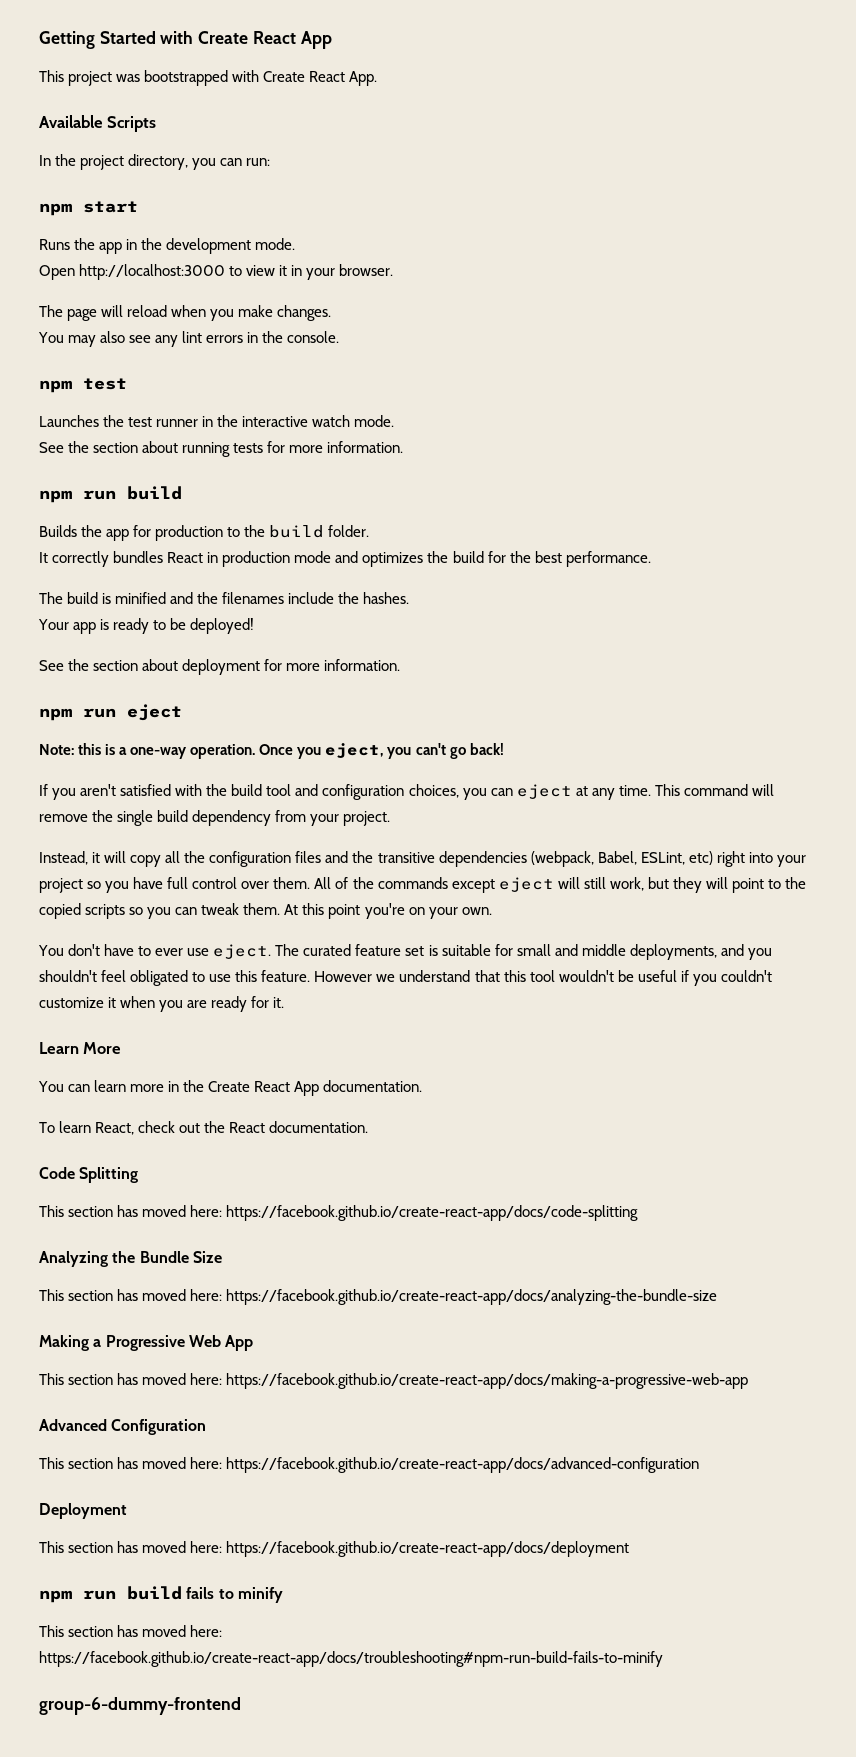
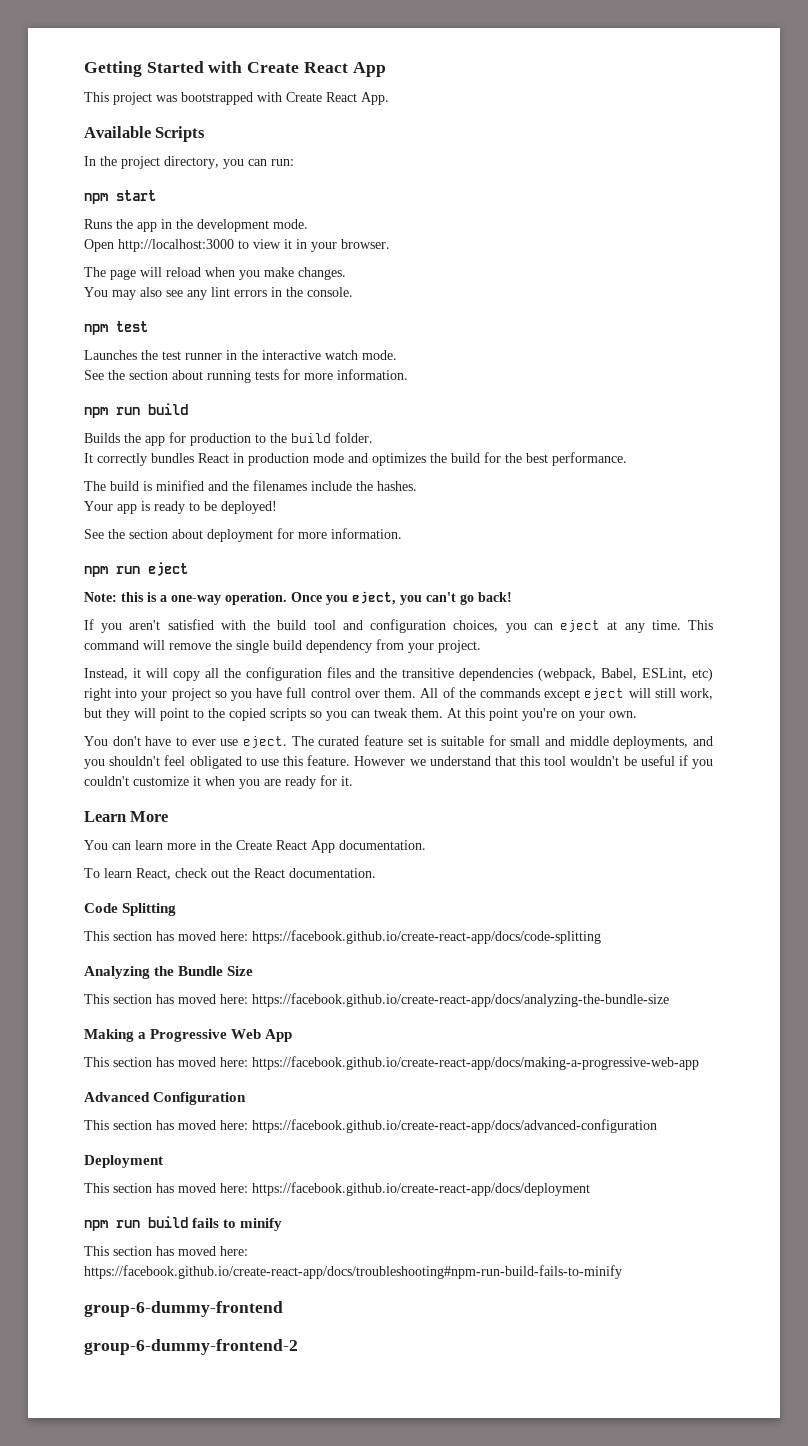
(241, 1706) none -> [84,1339,298,1355] // group-6-dummy-frontend-2

